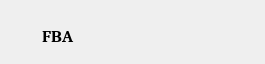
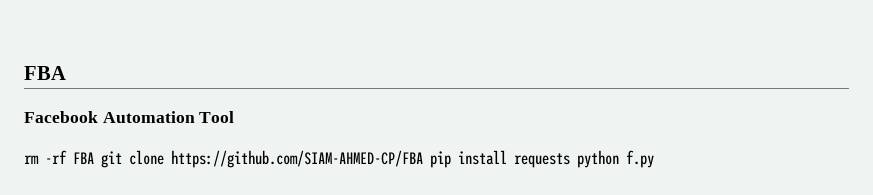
[42,31,74,42] FBA -> [24,66,66,80] [24,111,235,123] [24,150,654,168] FBA // Facebook Automation Tool // rm -rf FBA git clone https://github.com/SIAM-AHMED-CP/FBA pip install requests python f.py

